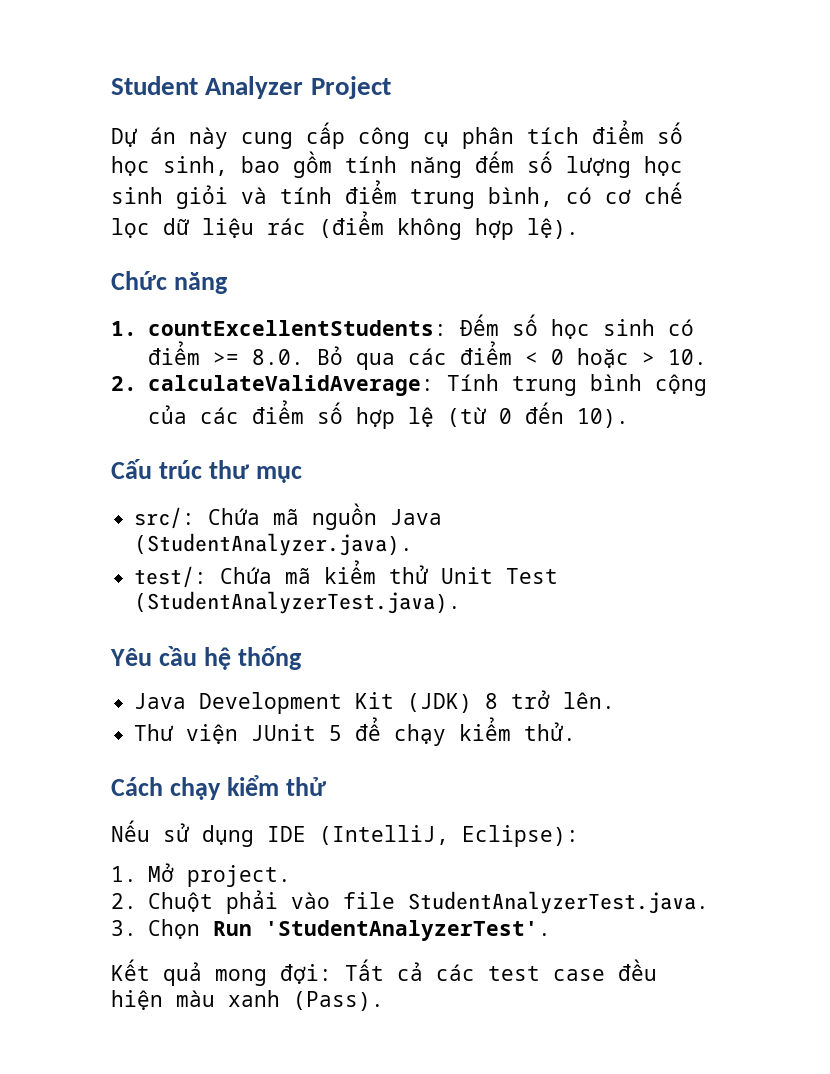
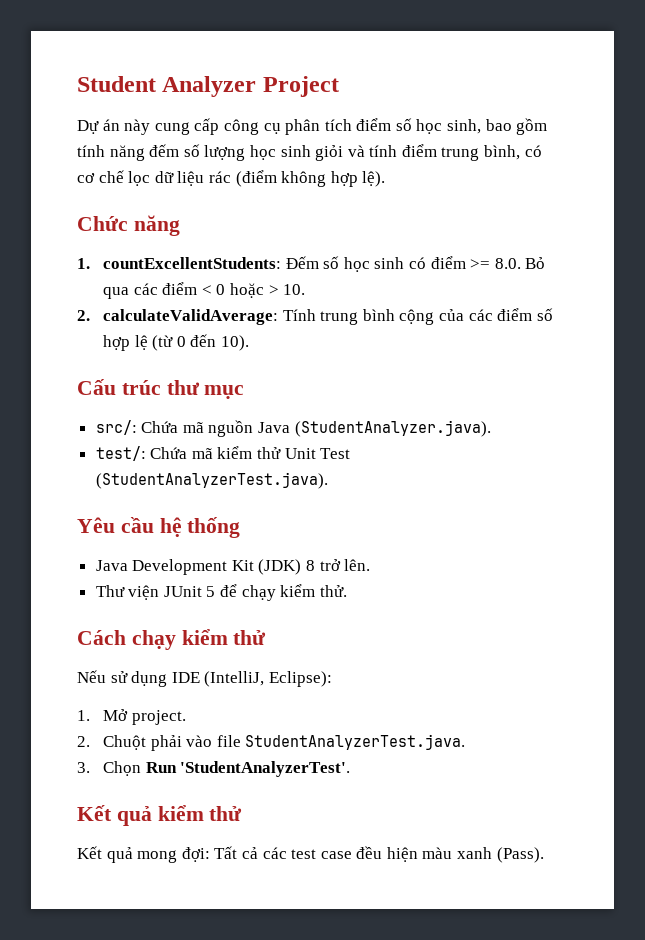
(551, 930) none -> [77,805,243,826] // Kết quả kiểm thử

